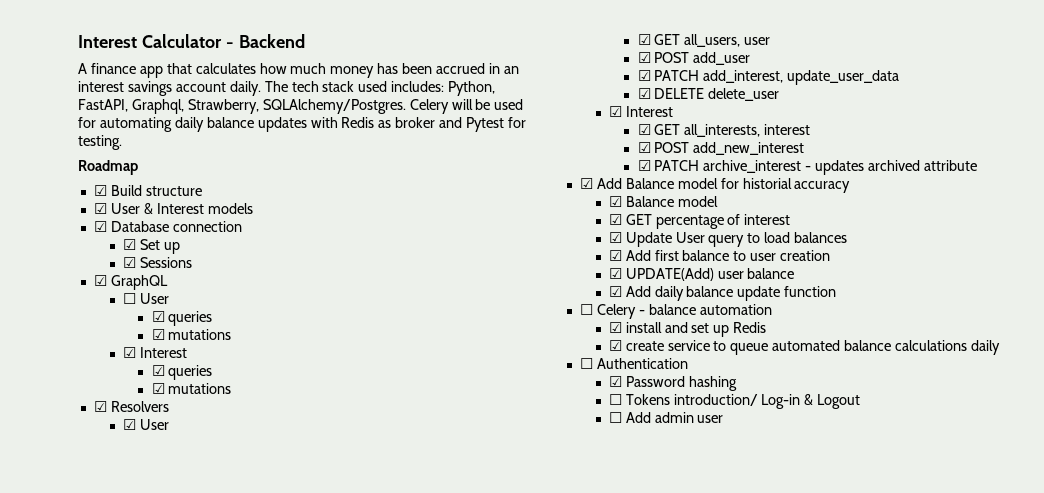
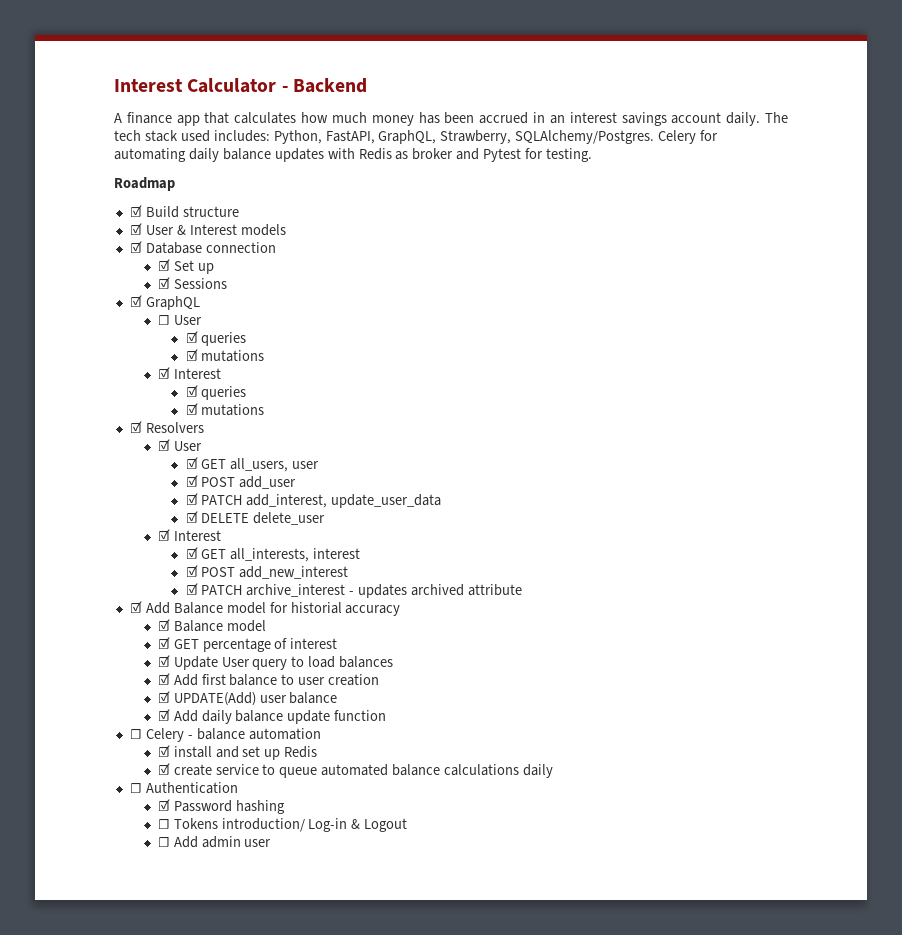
[131,99,184,114] Graphql, -> [378,130,437,144] GraphQL,
[451,99,524,110] will be used -> (697, 137) none

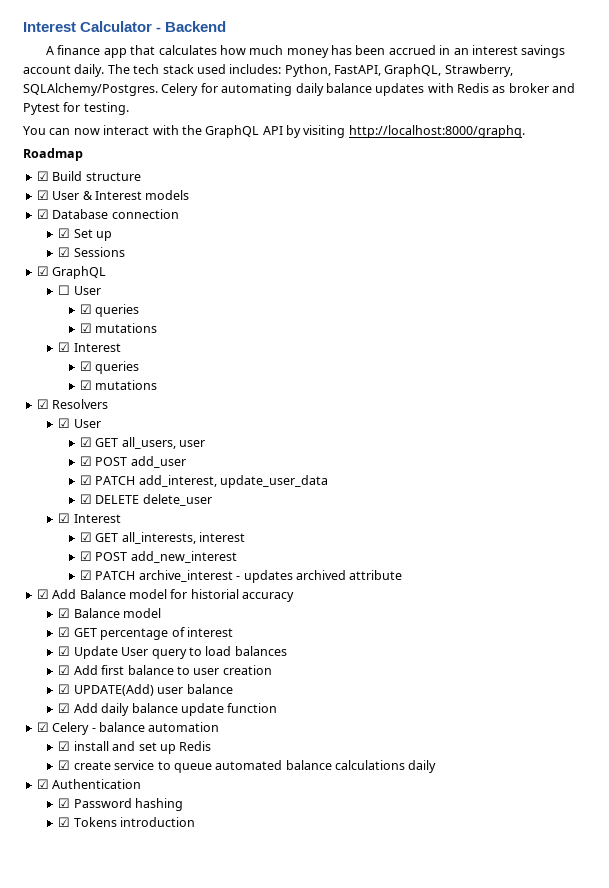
(593, 155) none -> [23,125,525,138] // You can now interact with the GraphQL API by visiting http://localhost:8000/graphq.
[129,729,142,739] ☐ -> [36,722,49,732] ☑
[129,783,142,793] ☐ -> [36,779,49,789] ☑
[157,818,408,832] [157,836,272,848] ☐ Tokens introduction/ Log-in & Logout // ☐ Add admin user -> [58,817,196,827] ☑ Tokens introduction

